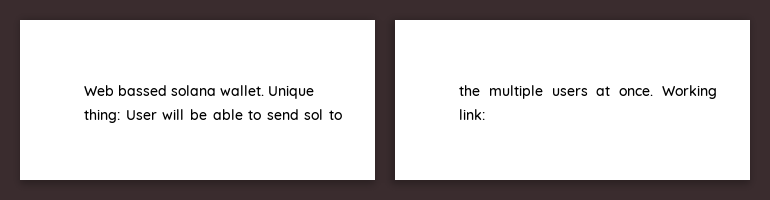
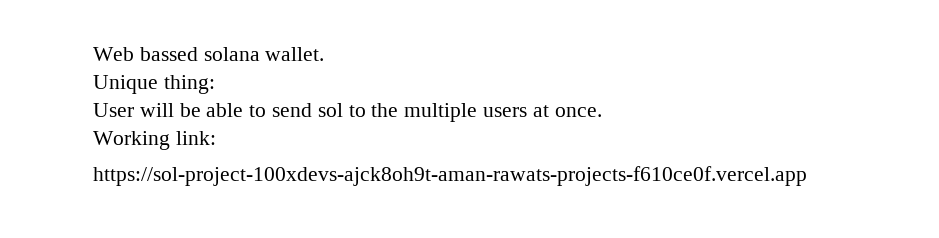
(264, 90) none -> (325, 54) //
(120, 116) none -> (215, 84) //
(654, 92) none -> (602, 112) //
(485, 114) none -> [93,166,807,186] // https://sol-project-100xdevs-ajck8oh9t-aman-rawats-projects-f610ce0f.vercel.app

